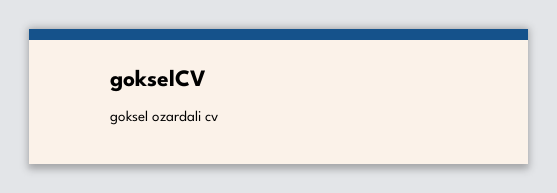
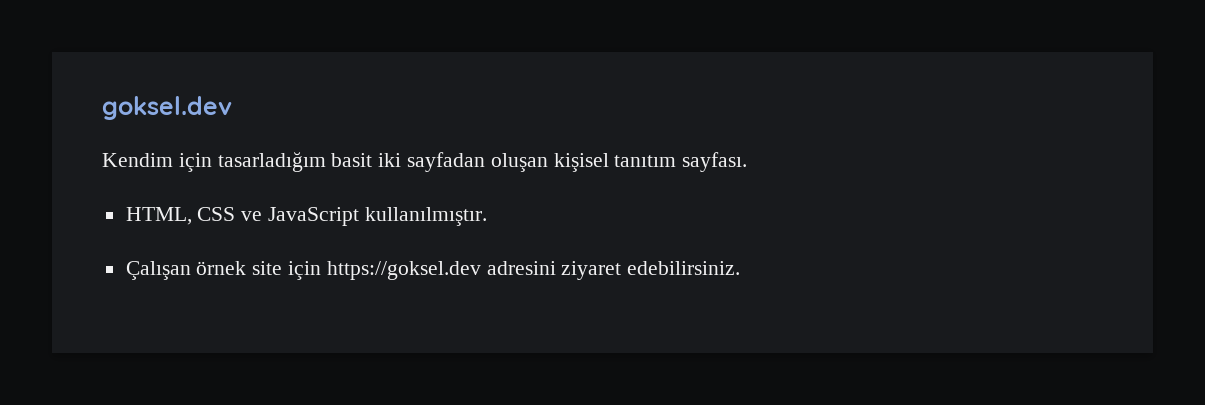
[110,69,206,92] [110,110,219,125] gokselCV // goksel ozardali cv -> [102,96,232,120] [102,152,748,172] [125,207,487,226] [125,261,741,280] goksel.dev // Kendim için tasarladığım basit iki sayfadan oluşan kişisel tanıtım sayfası. // HTML, CSS ve JavaScript kullanılmıştır. // Çalışan örnek site için https://goksel.dev adresini ziyaret edebilirsiniz.

